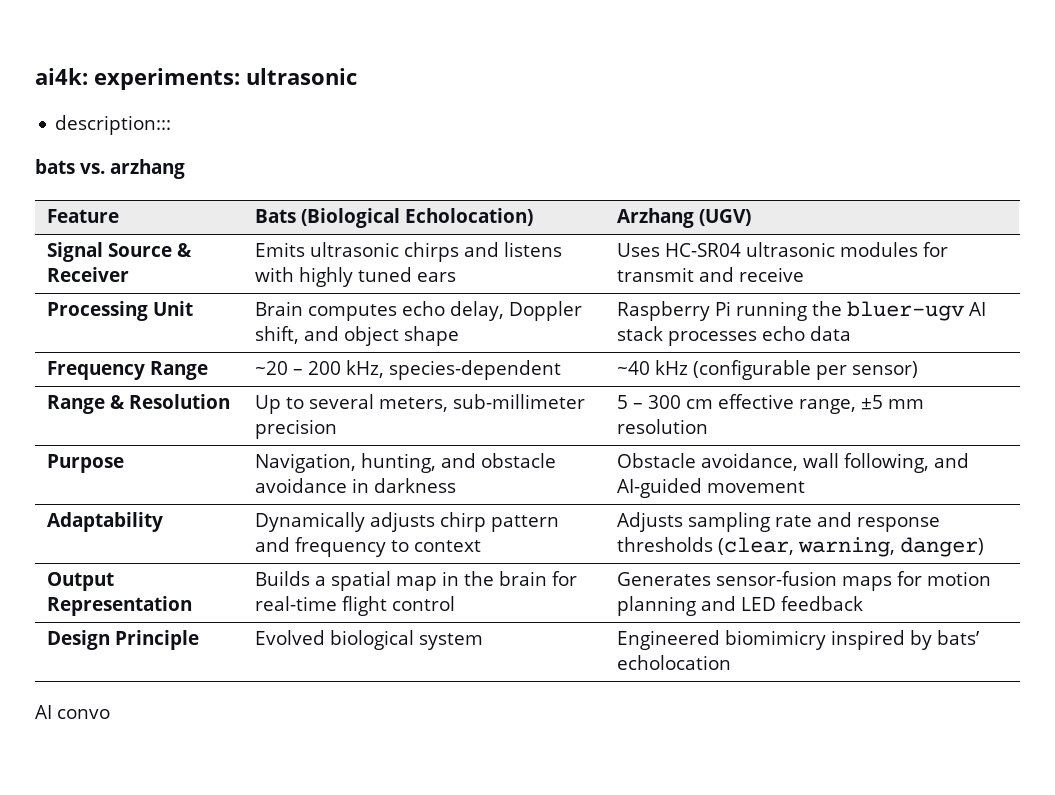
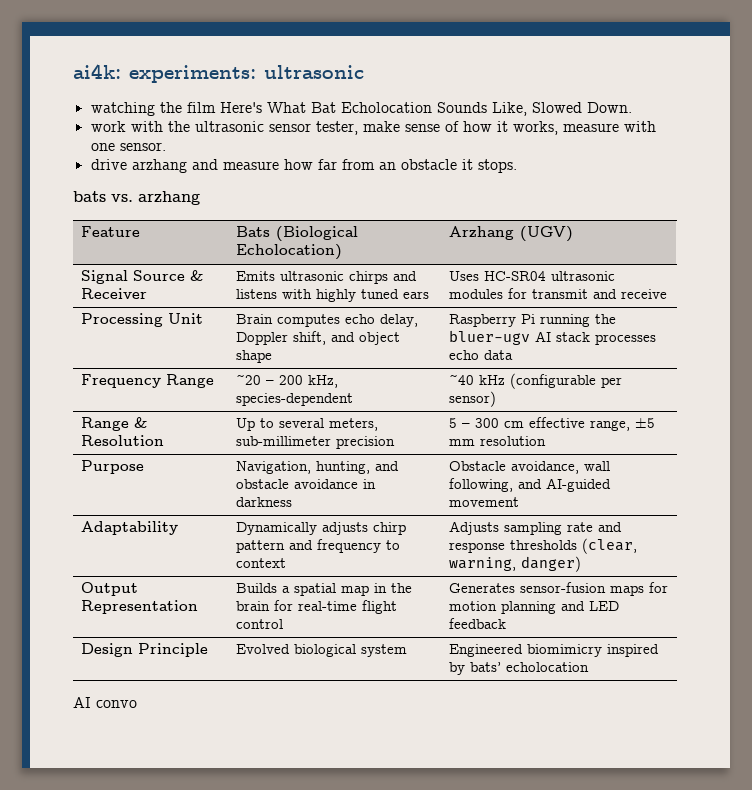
[55,115,172,135] description::: -> [90,102,632,116] [90,121,656,135] [90,142,166,151] [90,159,517,173] watching the film Here's What Bat Echolocation Sounds Like, Slowed Down. // work with the ultrasonic sensor tester, make sense of how it works, measure with one sensor. // drive arzhang and measure how far from an obstacle it stops.

